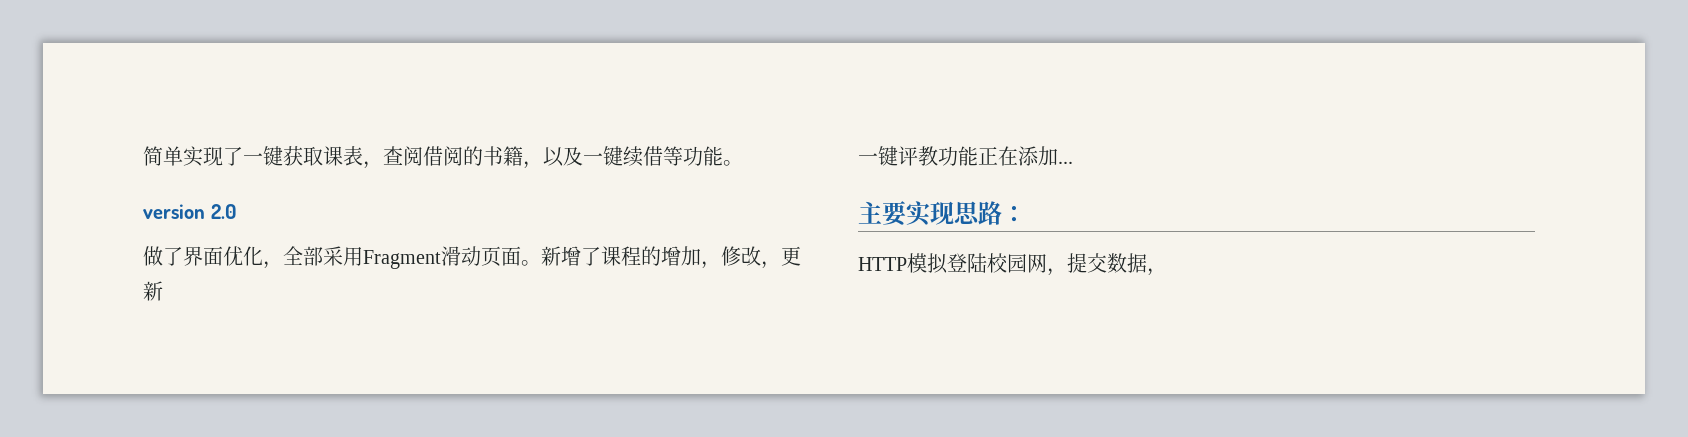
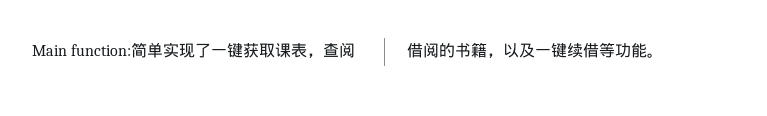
(143, 156) none -> [32,44,132,56] Main function:
[143,204,237,219] [143,246,801,269] [143,281,163,301] [858,146,1073,166] [858,201,1026,226] [858,253,1167,276] // version 2.0 // 做了界面优化，全部采用Fragment滑动页面。新增了课程的增加，修改，更新 // 一键评教功能正在添加... // 主要实现思路： // HTTP模拟登陆校园网，提交数据， -> (663, 55) none

